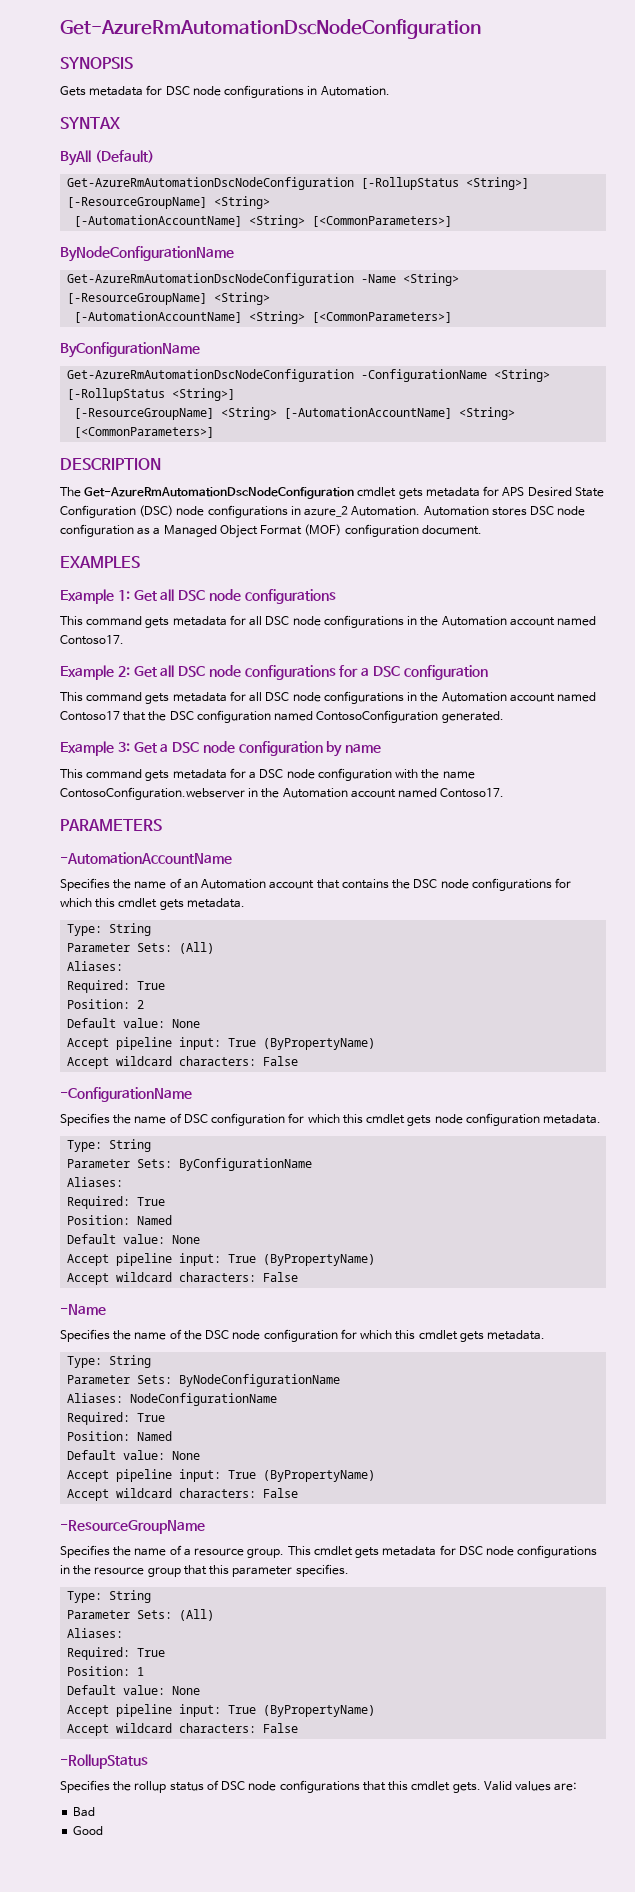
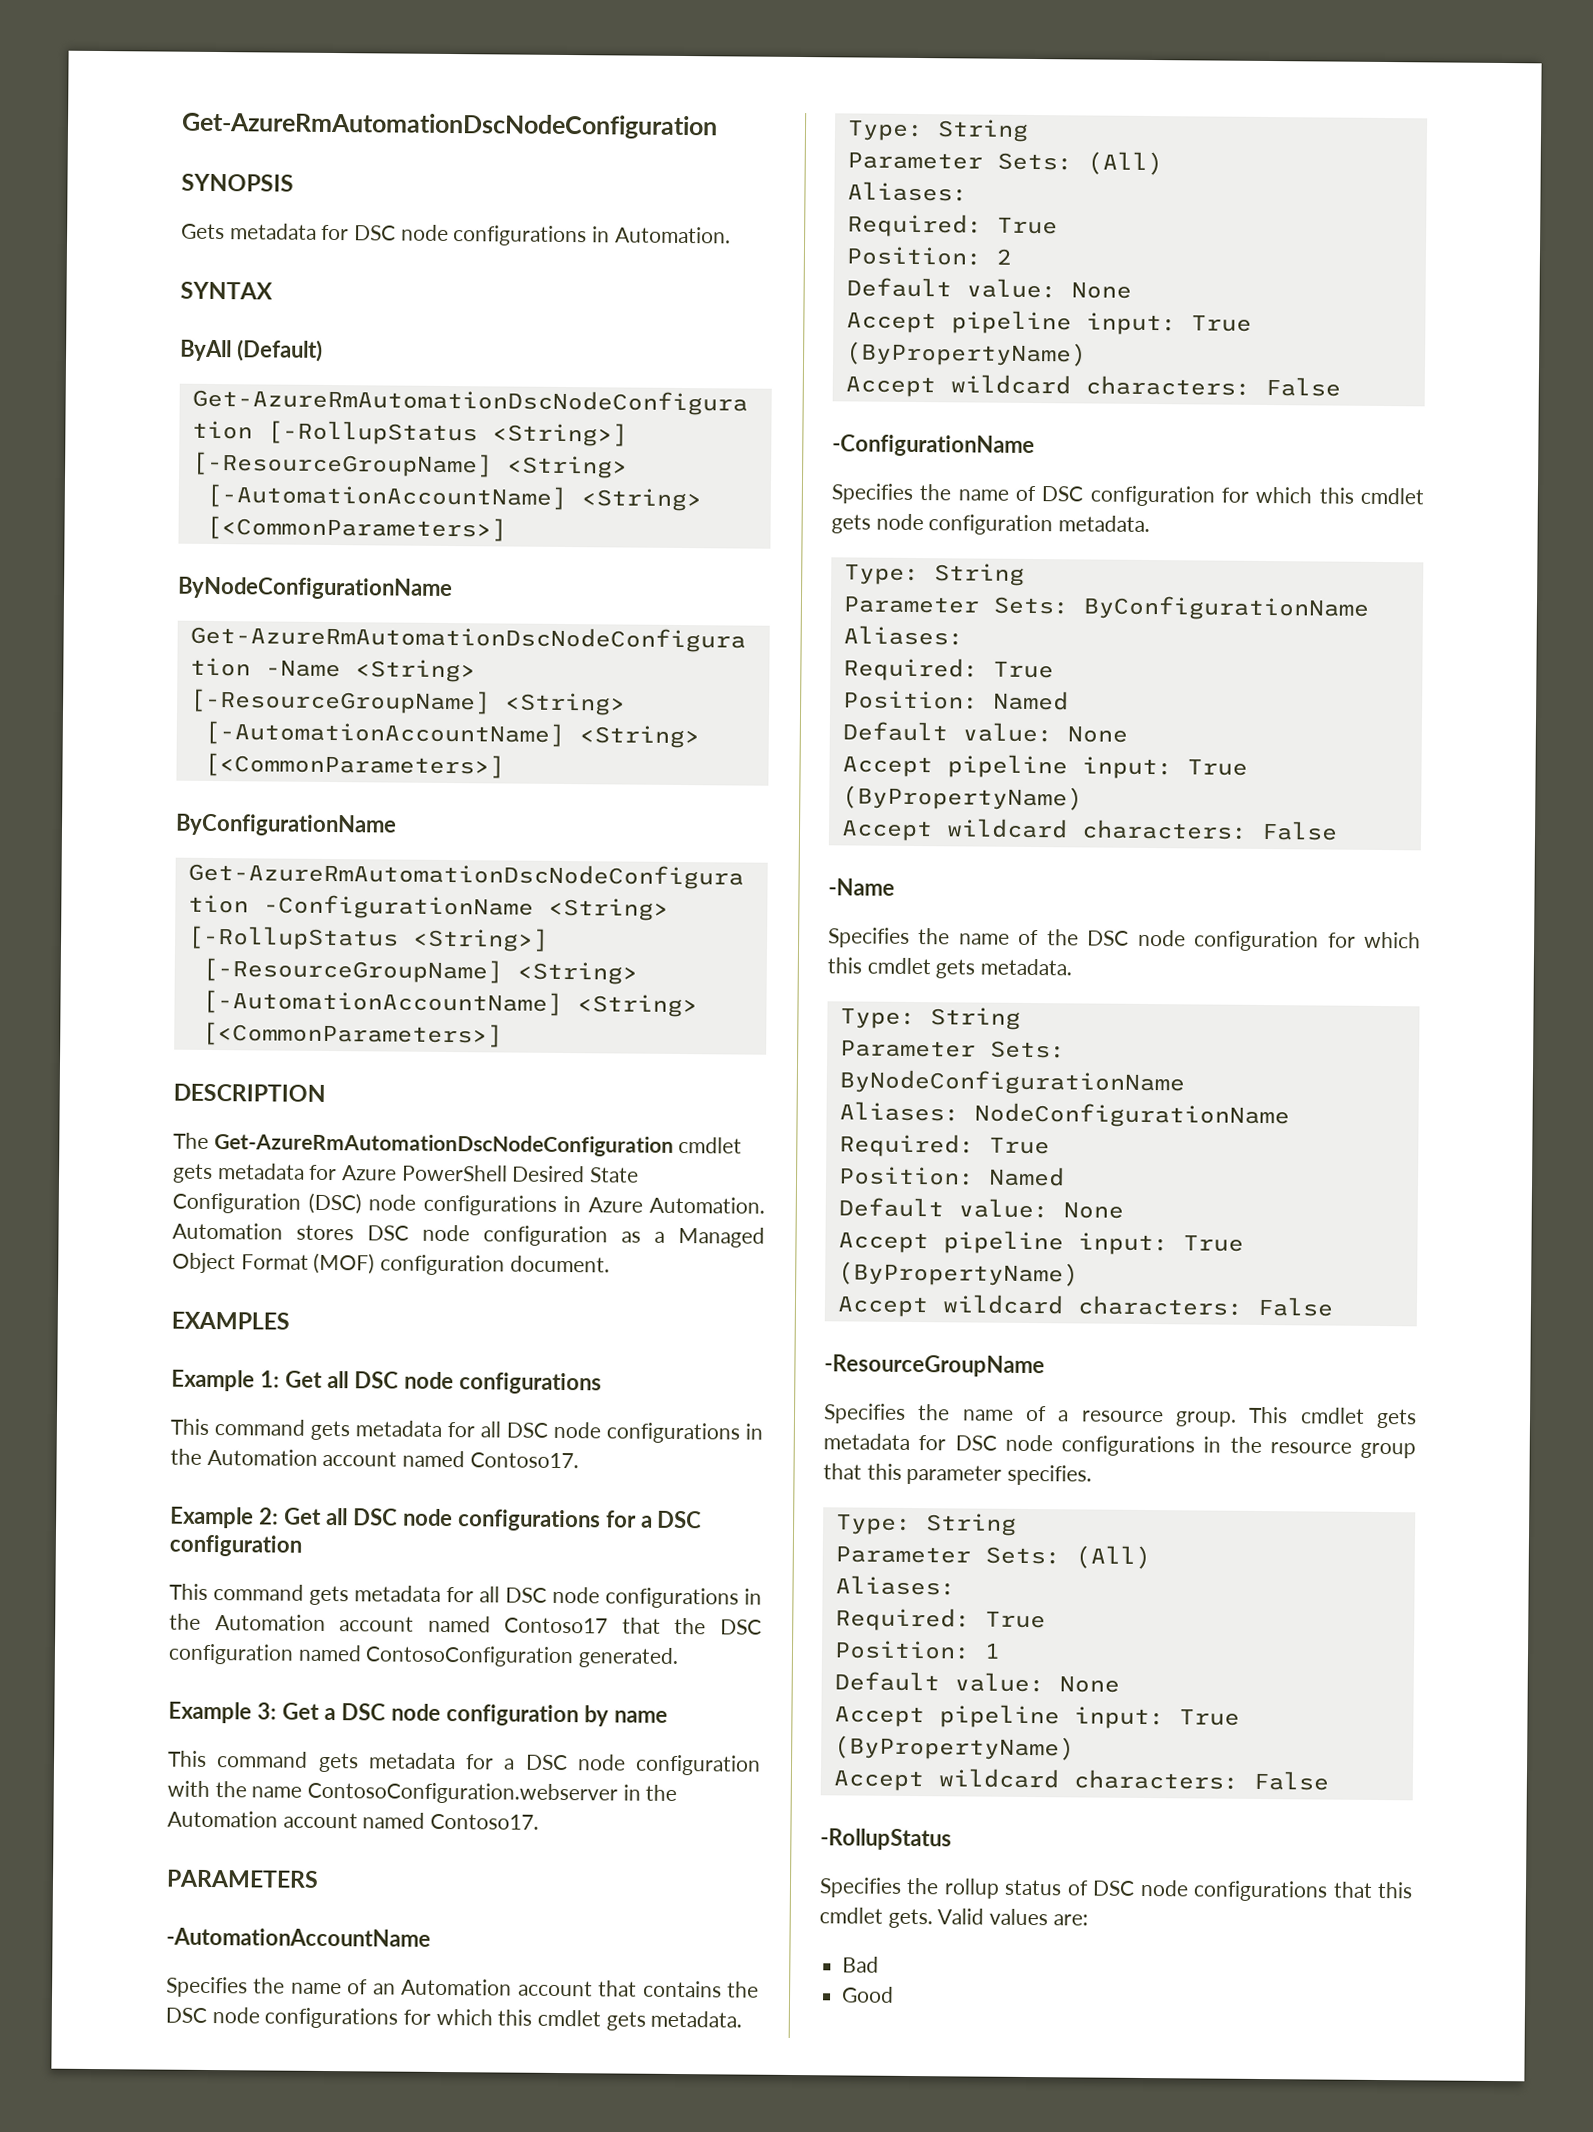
[502,487,525,496] APS -> [342,1164,508,1182] Azure PowerShell
[304,506,349,517] azure_2 -> [587,1197,643,1213] Azure

